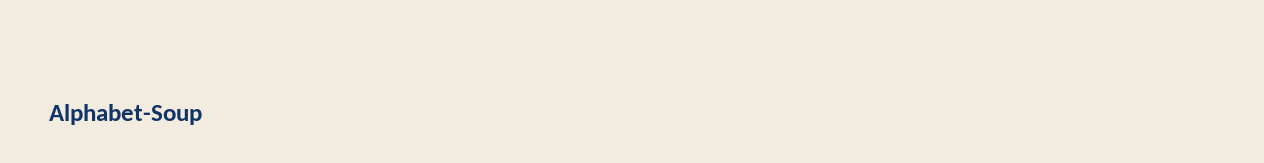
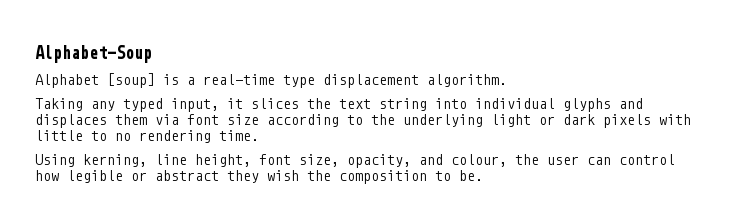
(202, 114) none -> [35,73,507,88] [35,98,643,112] [35,114,691,128] [35,130,259,143] [35,154,675,168] [35,170,483,184] // Alphabet [soup] is a real-time type displacement algorithm. // Taking any typed input, it slices the text string into individual glyphs and displaces them via font size according to the underlying light or dark pixels with little to no rendering time. // Using kerning, line height, font size, opacity, and colour, the user can control how legible or abstract they wish the composition to be.

